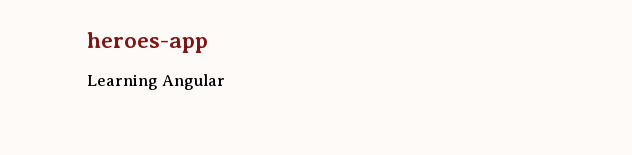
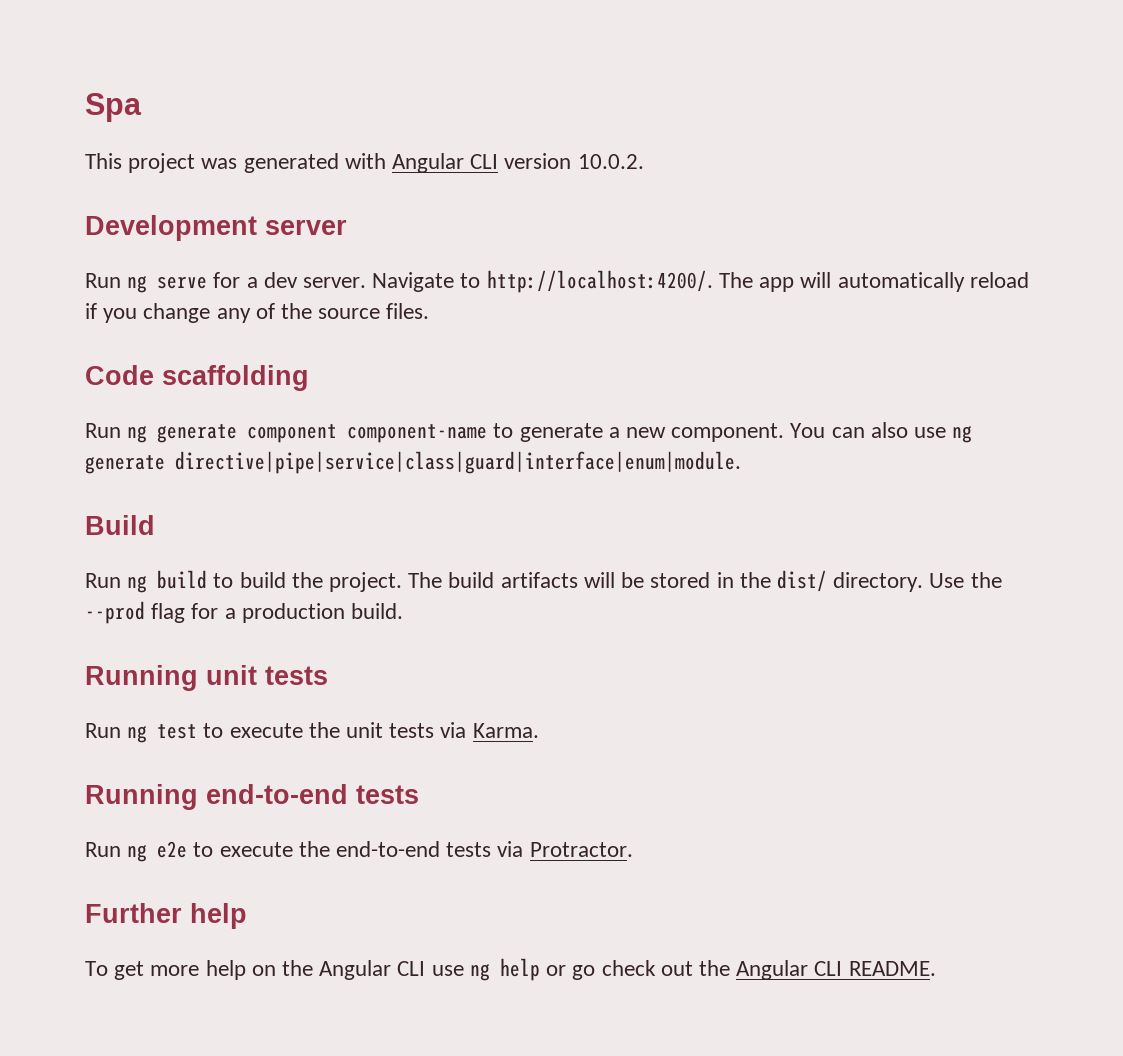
[87,32,208,53] [87,74,226,90] heroes-app // Learning Angular -> [85,93,142,122] [85,153,644,173] [85,215,347,241] [85,270,1029,293] [85,303,430,323] [85,365,309,391] [85,422,973,443] [85,451,741,474] [85,515,155,535] [85,570,1002,593] [85,601,404,624] [85,665,328,691] [85,722,539,743] [85,784,419,810] [85,841,633,862] [85,903,247,929] [85,958,936,981] Spa // This project was generated with Angular CLI version 10.0.2. // Development server // Run ng serve for a dev server. Navigate to http://localhost:4200/. The app will automatically reload if you change any of the source files. // Code scaffolding // Run ng generate component component-name to generate a new component. You can also use ng generate directive|pipe|service|class|guard|interface|enum|module. // Build // Run ng build to build the project. The build artifacts will be stored in the dist/ directory. Use the --prod flag for a production build. // Running unit tests // Run ng test to execute the unit tests via Karma. // Running end-to-end tests // Run ng e2e to execute the end-to-end tests via Protractor. // Further help // To get more help on the Angular CLI use ng help or go check out the Angular CLI README.

